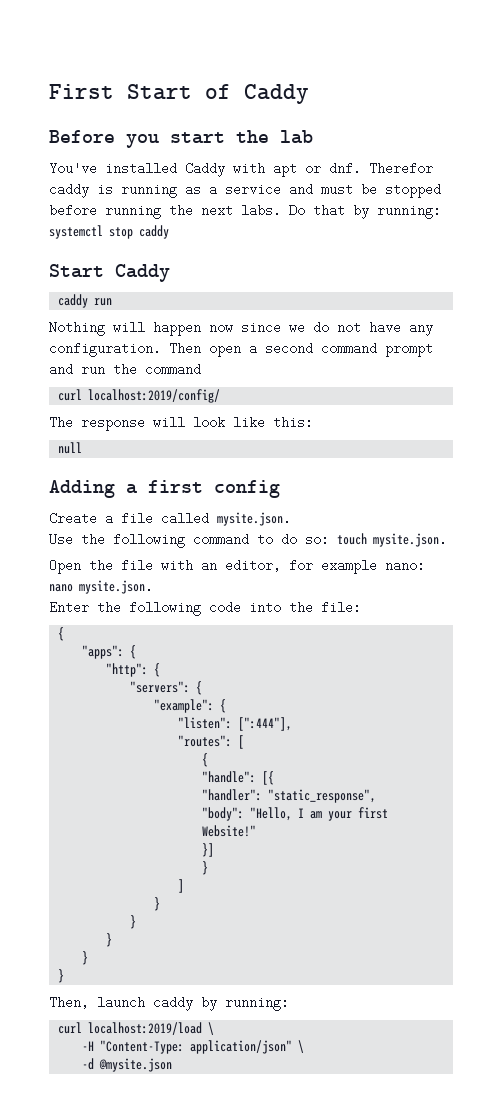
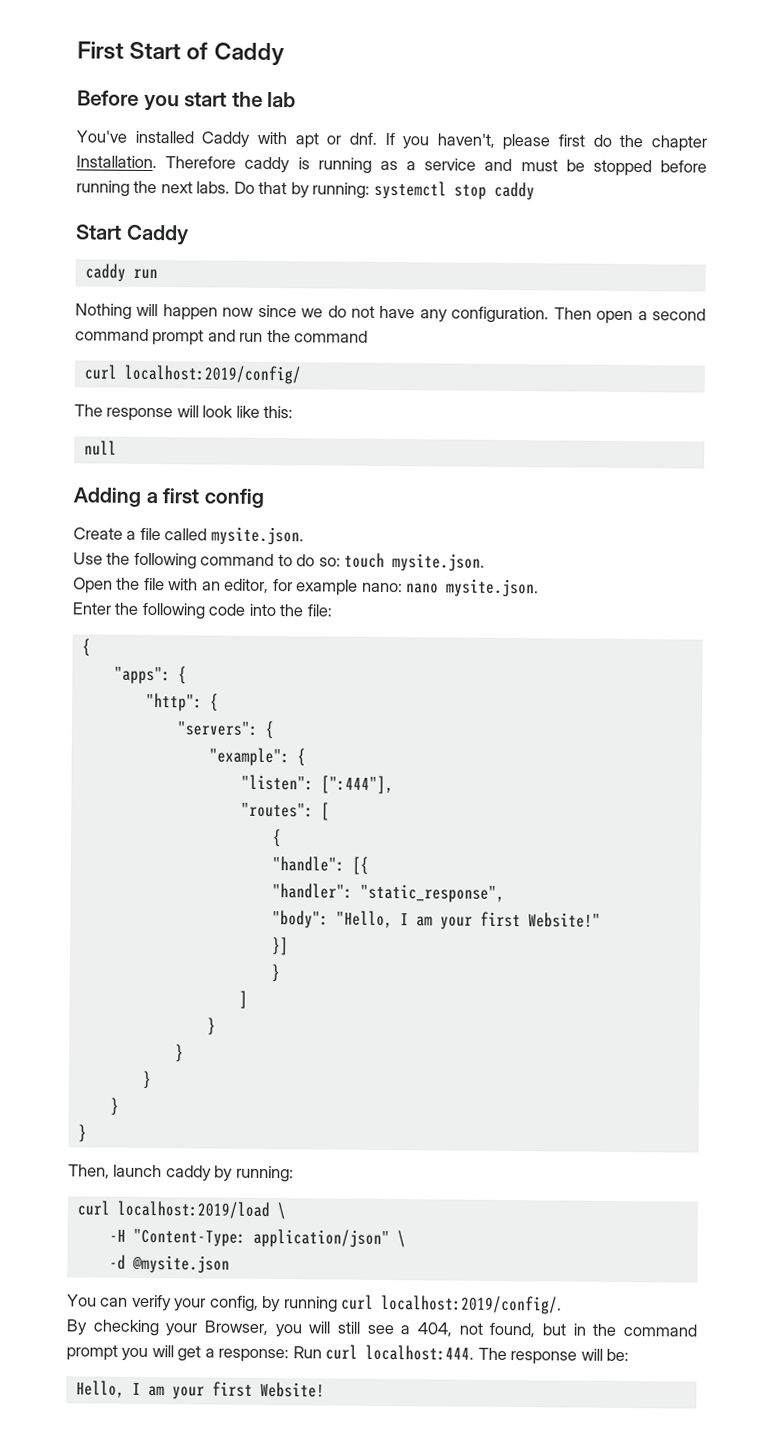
[369,162,433,175] Therefor -> [384,132,707,152] [76,155,237,169] If you haven't, please first do the chapter Installation. Therefore
(173, 1065) none -> [67,1294,563,1315] [66,1319,698,1338] [66,1344,630,1365] [75,1380,325,1400] // You can verify your config, by running curl localhost:2019/config/. // By checking your Browser, you will still see a 404, not found, but in the command prompt you will get a response: Run curl localhost:444. The response will be: // Hello, I am your first Website!

